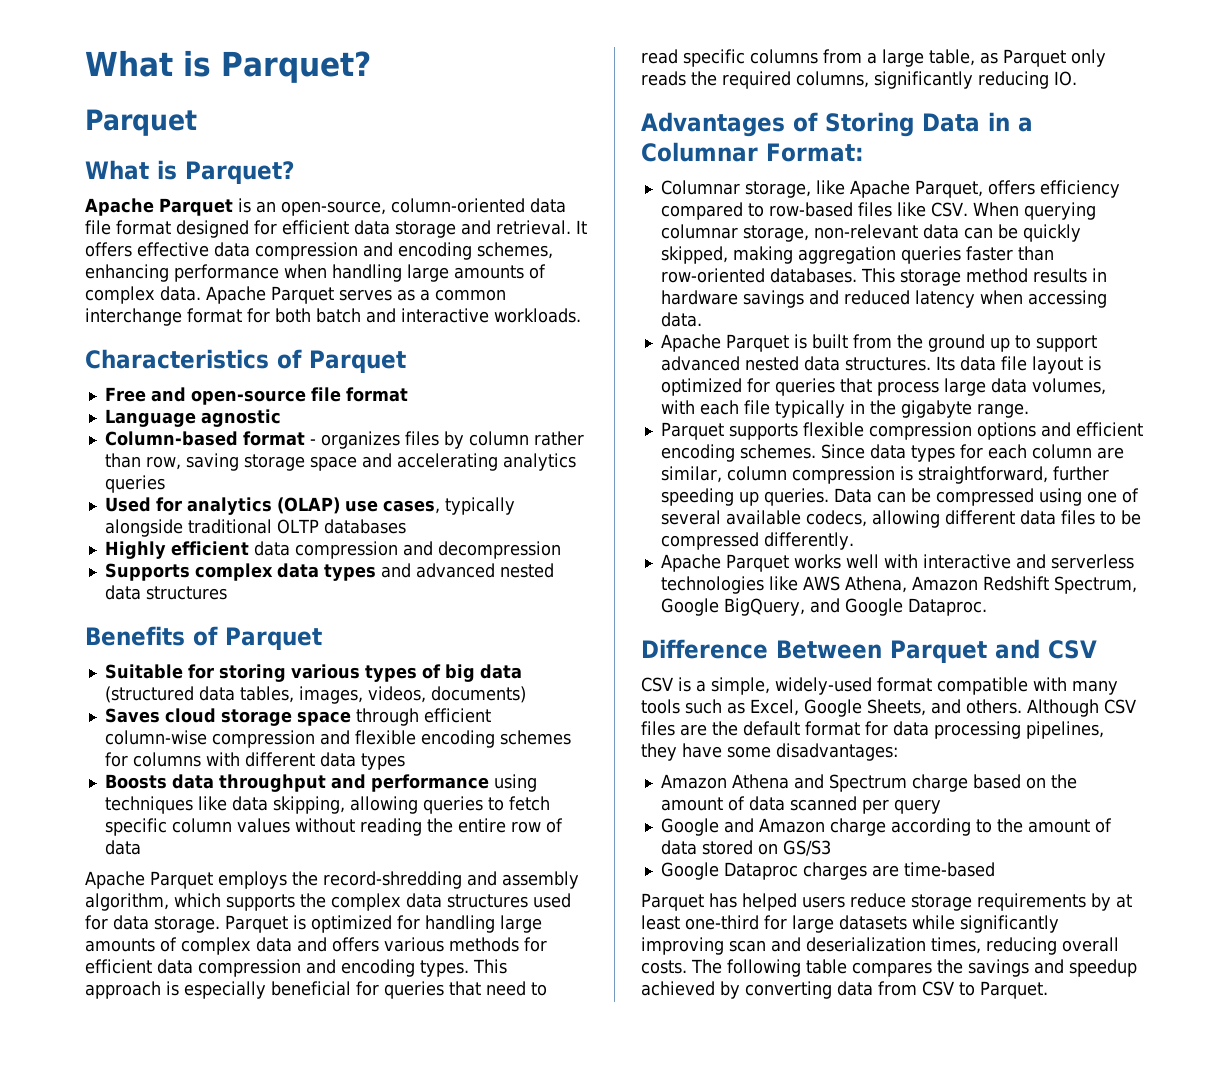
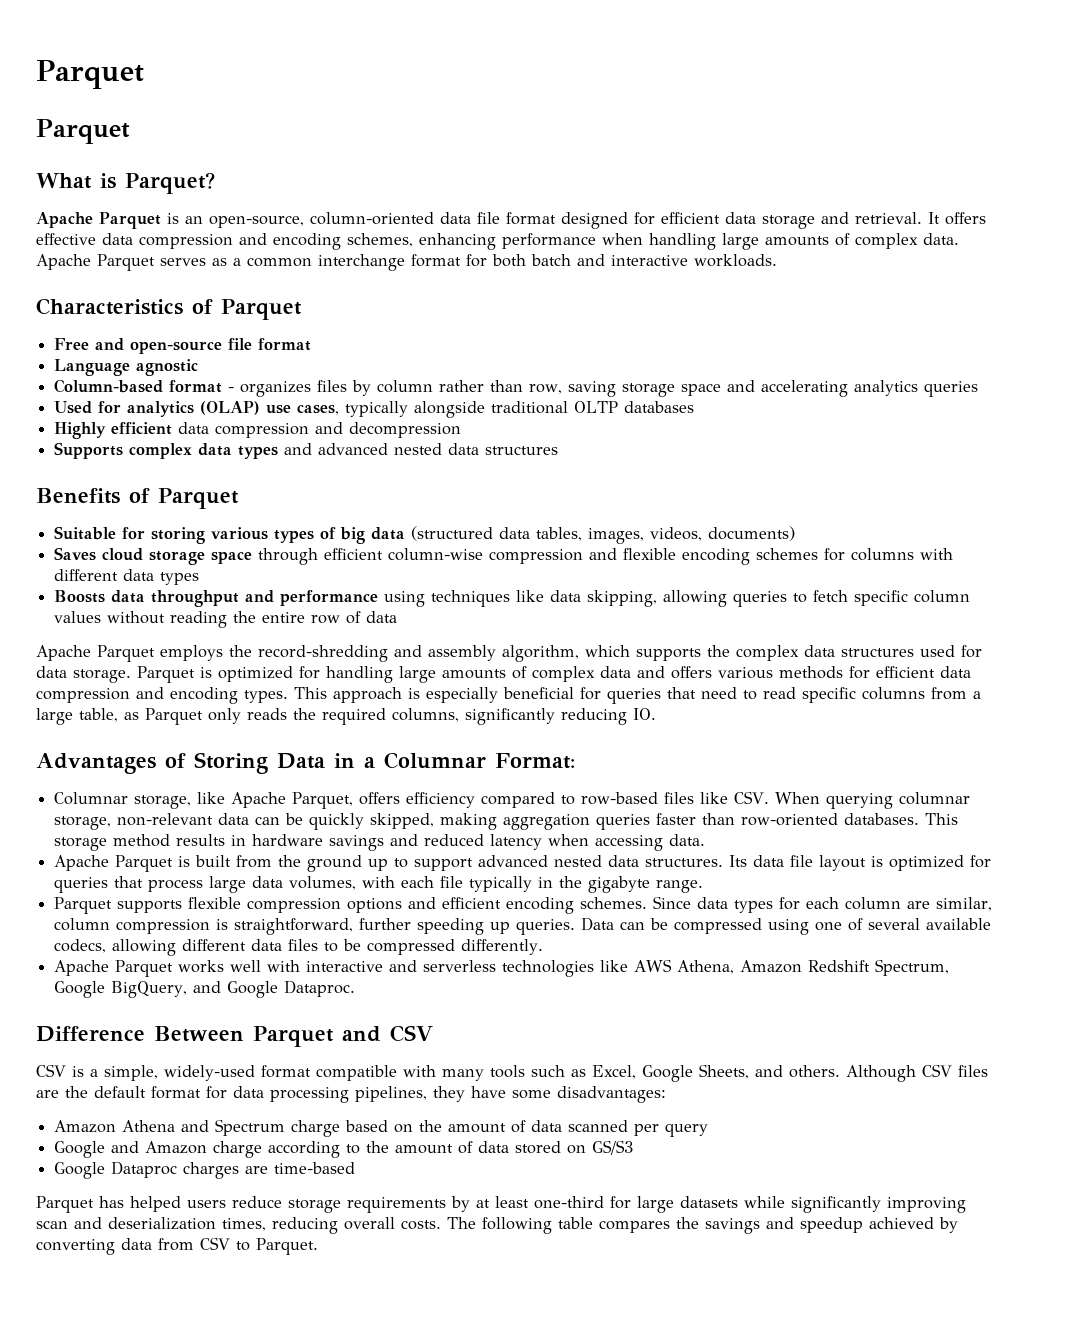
[85,50,371,83] What is Parquet? -> [36,60,144,89] Parquet

